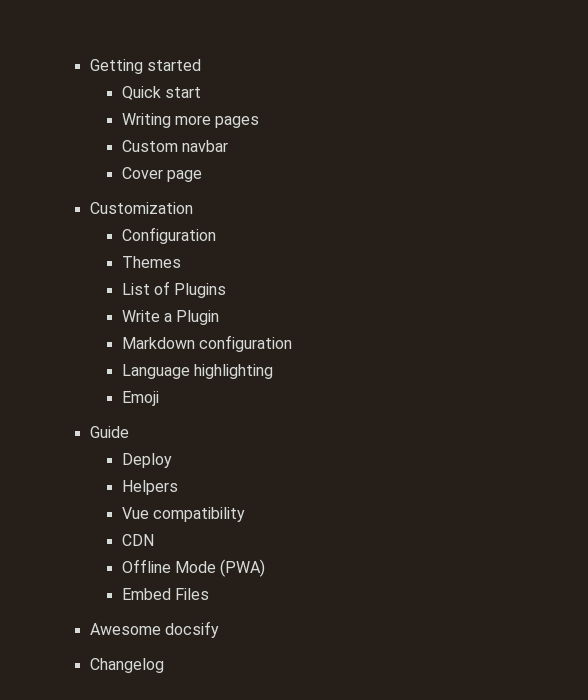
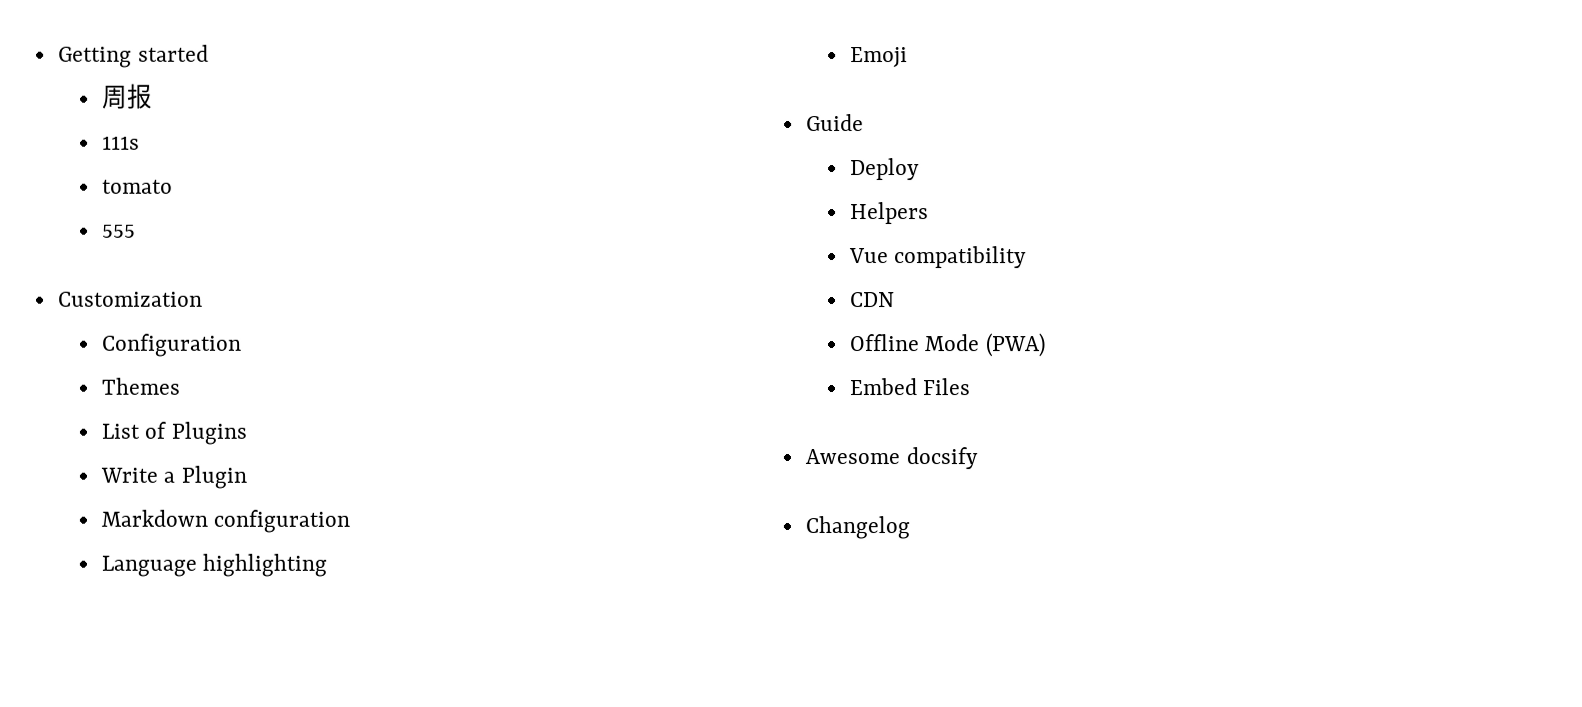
[121,86,201,100] [121,113,260,128] [121,140,228,152] [121,167,202,182] Quick start // Writing more pages // Custom navbar // Cover page -> [101,83,153,109] [101,135,140,150] [101,179,173,194] [101,224,136,238] 周报 // 111s // tomato // 555

